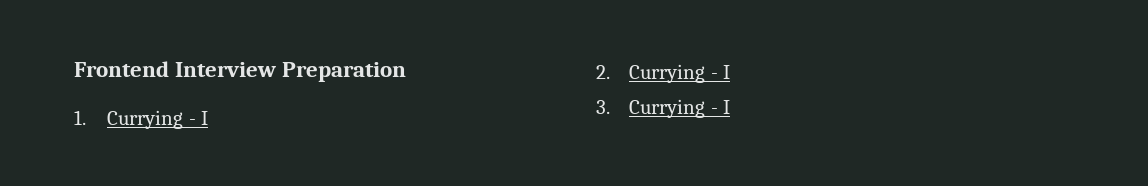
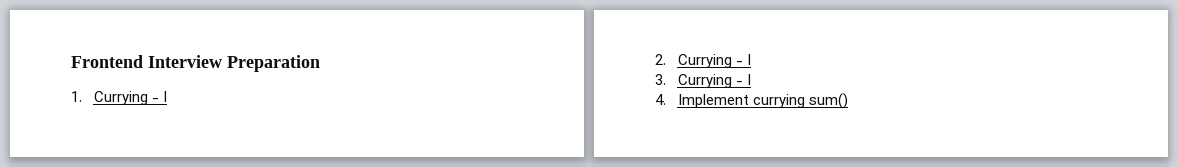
(731, 107) none -> [655,93,848,109] // 4. Implement currying sum()

